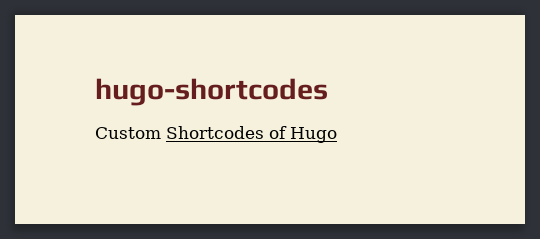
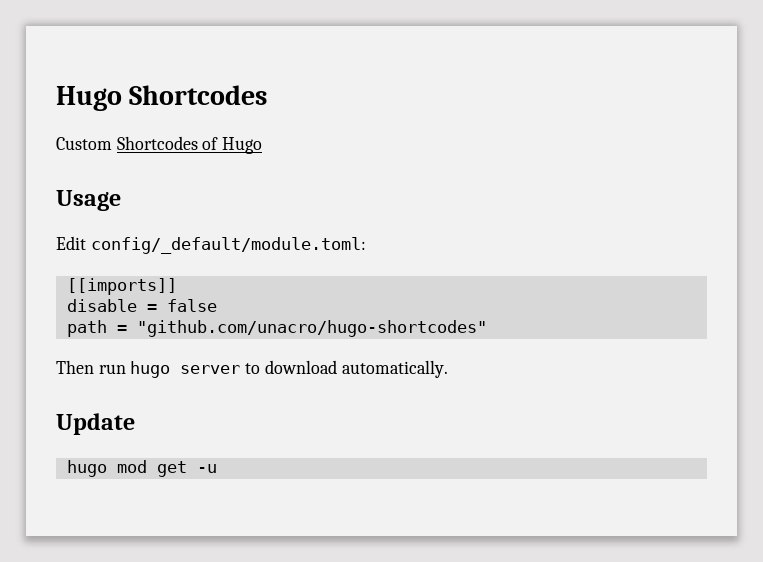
[95,78,328,106] hugo-shortcodes -> [56,85,268,111] Hugo Shortcodes
(337, 135) none -> [56,190,121,211] [56,236,366,254] [66,278,177,295] [66,299,217,312] [66,320,487,337] [56,360,448,378] [56,413,135,435] [66,460,217,477] // Usage // Edit config/_default/module.toml: // [[imports]] // disable = false // path = "github.com/unacro/hugo-shortcodes" // Then run hugo server to download automatically. // Update // hugo mod get -u

